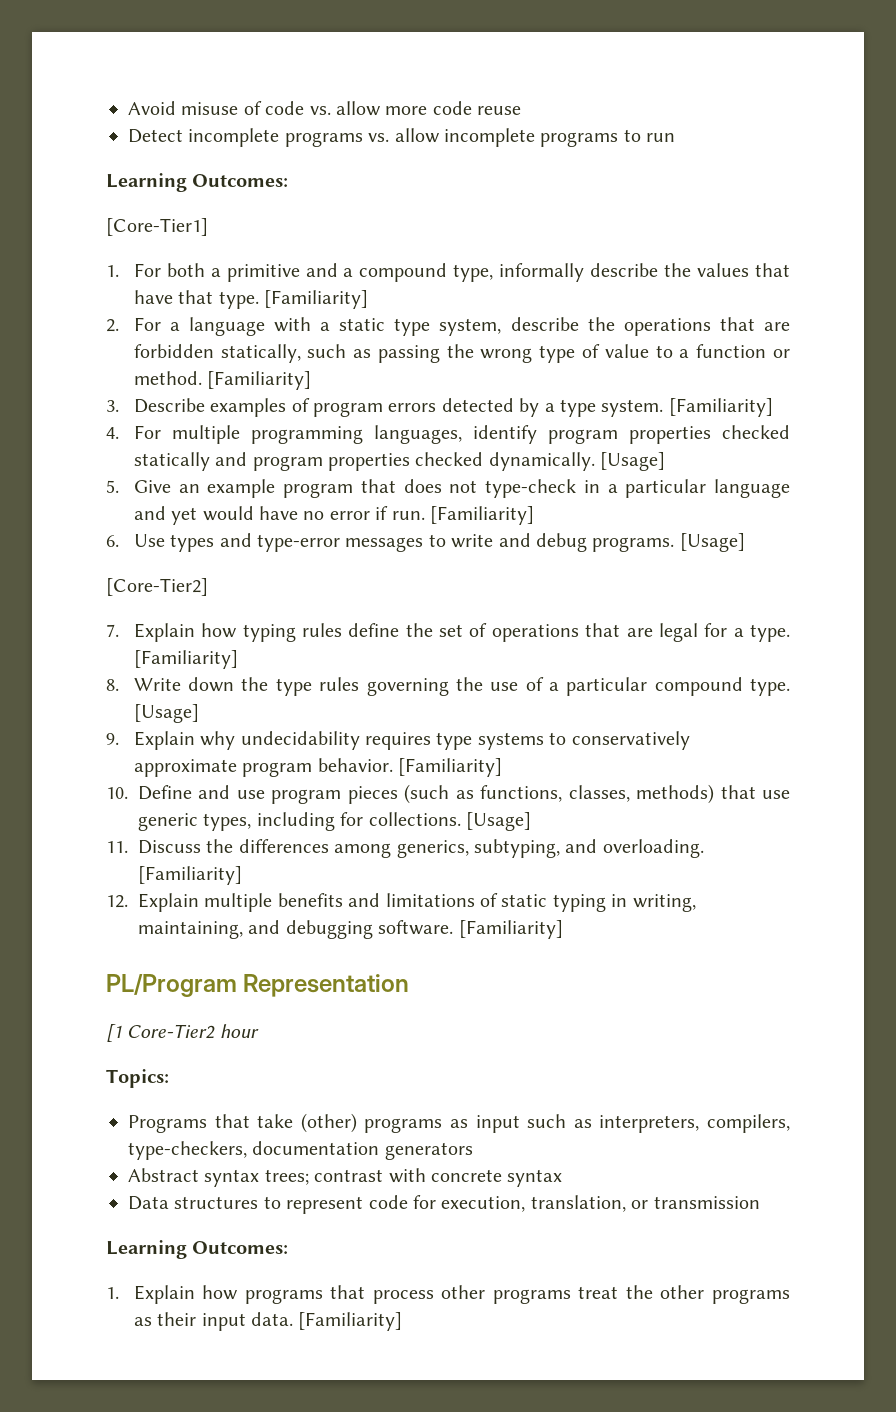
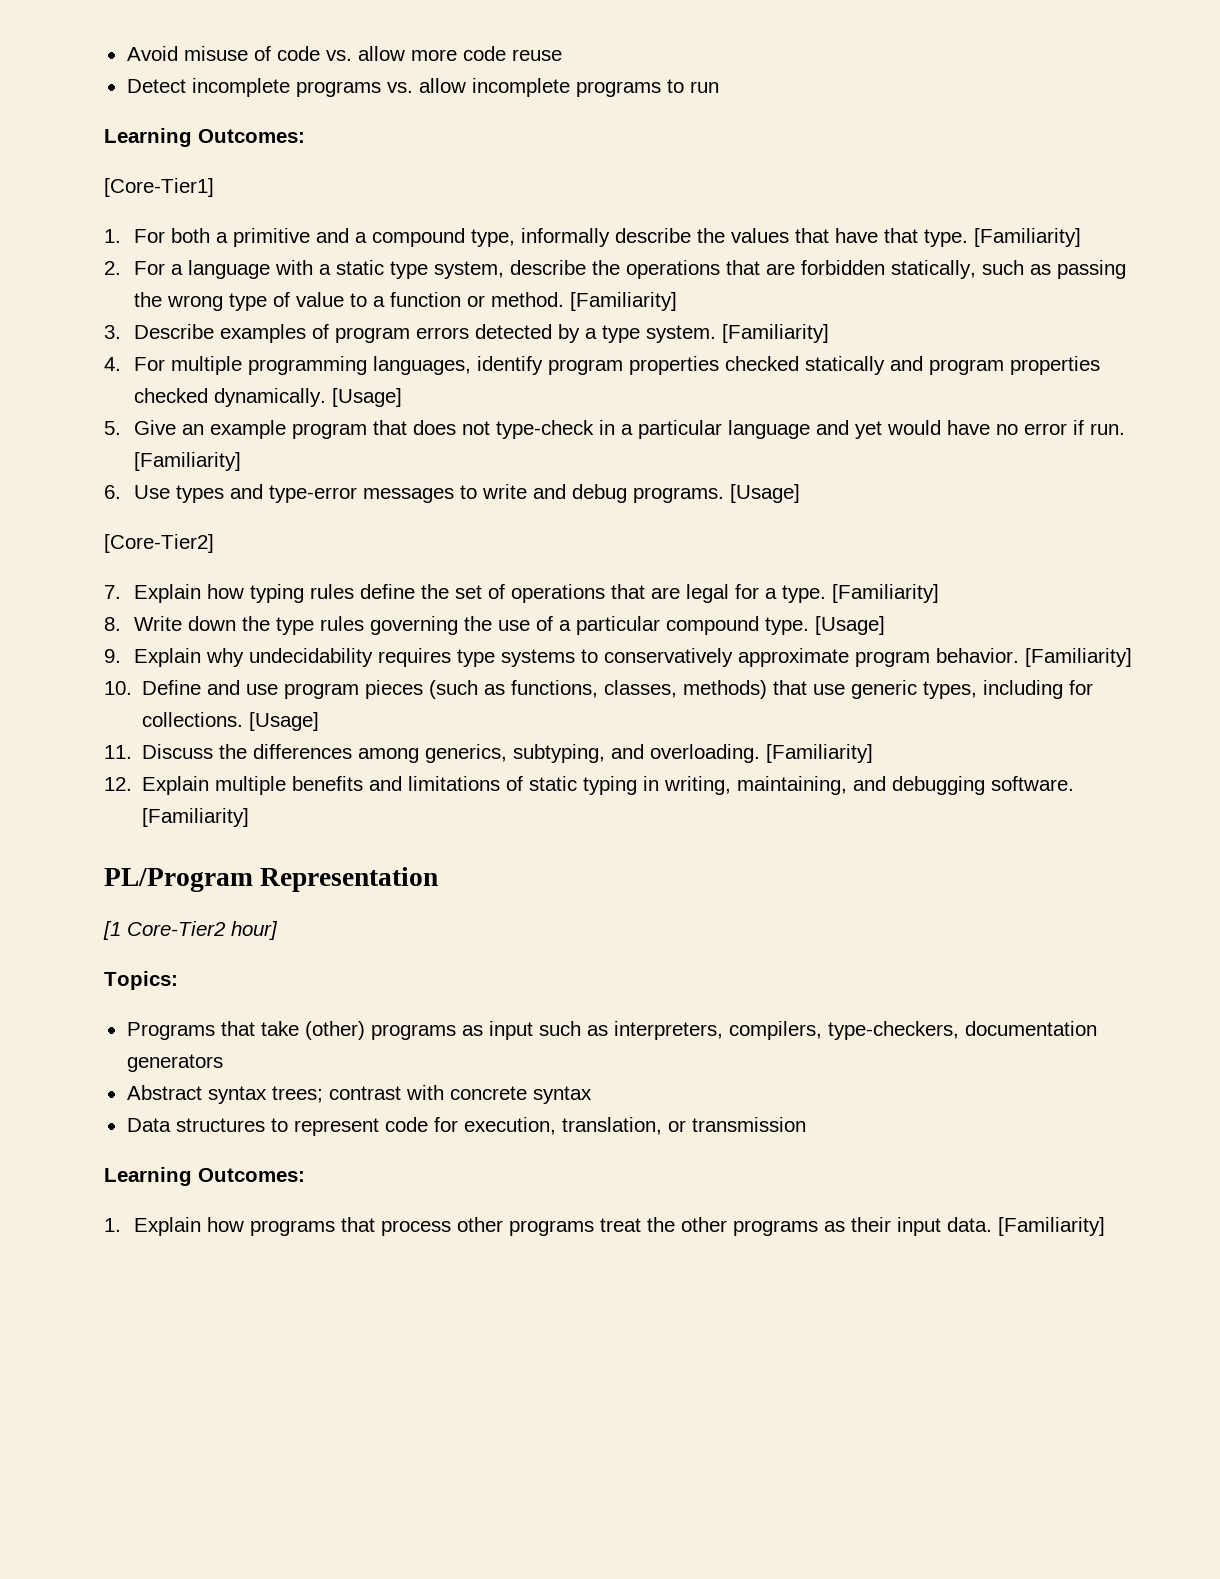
[219,1024,259,1038] hour -> [231,921,278,940] hour]

